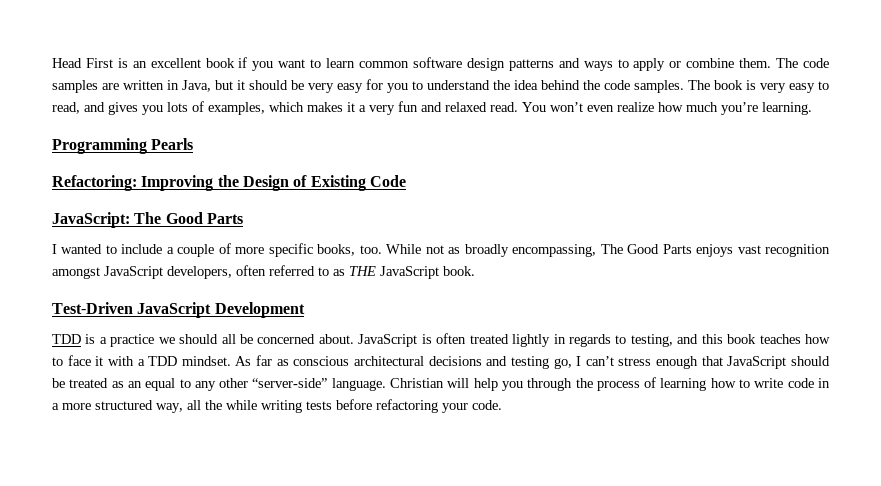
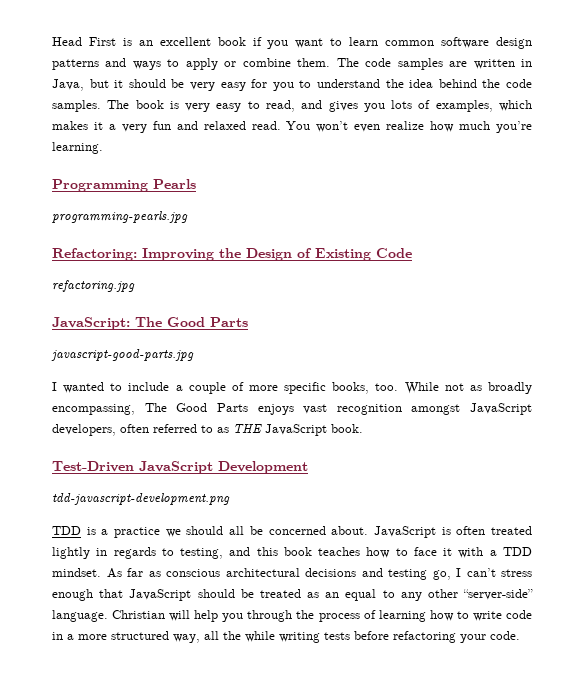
(194, 144) none -> [52,211,188,223] // programming-pearls.jpg
(406, 181) none -> [52,280,135,292] // refactoring.jpg
(243, 218) none -> [51,349,194,361] // javascript-good-parts.jpg
(305, 310) none -> [52,493,230,505] // tdd-javascript-development.png

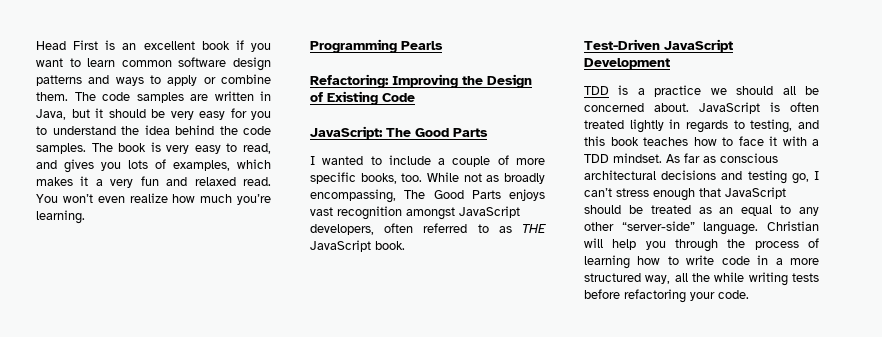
[52,211,188,223] // programming-pearls.jpg -> (443, 45) none
[52,280,135,292] // refactoring.jpg -> (415, 97) none
[51,349,194,361] // javascript-good-parts.jpg -> (488, 132) none
[52,493,230,505] // tdd-javascript-development.png -> (670, 63) none

